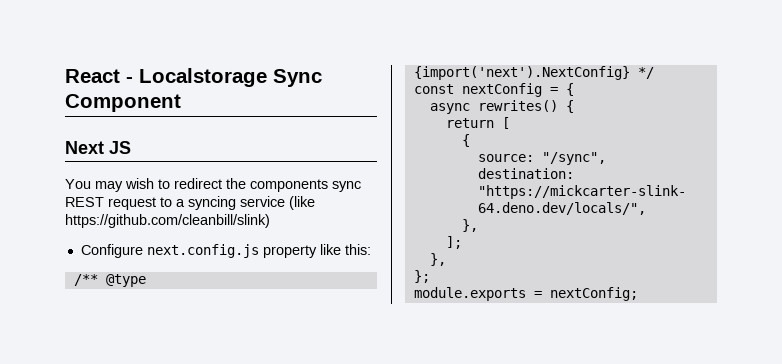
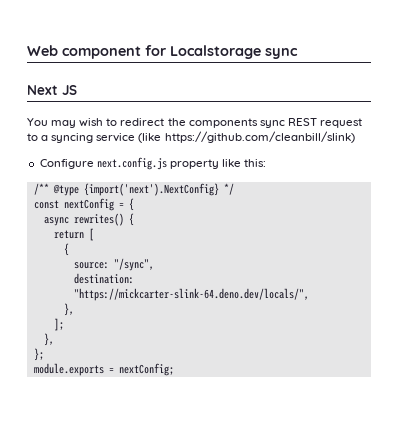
[65,68,322,87] [65,94,181,112] React - Localstorage Sync Component -> [27,45,298,59] Web component for Localstorage sync

